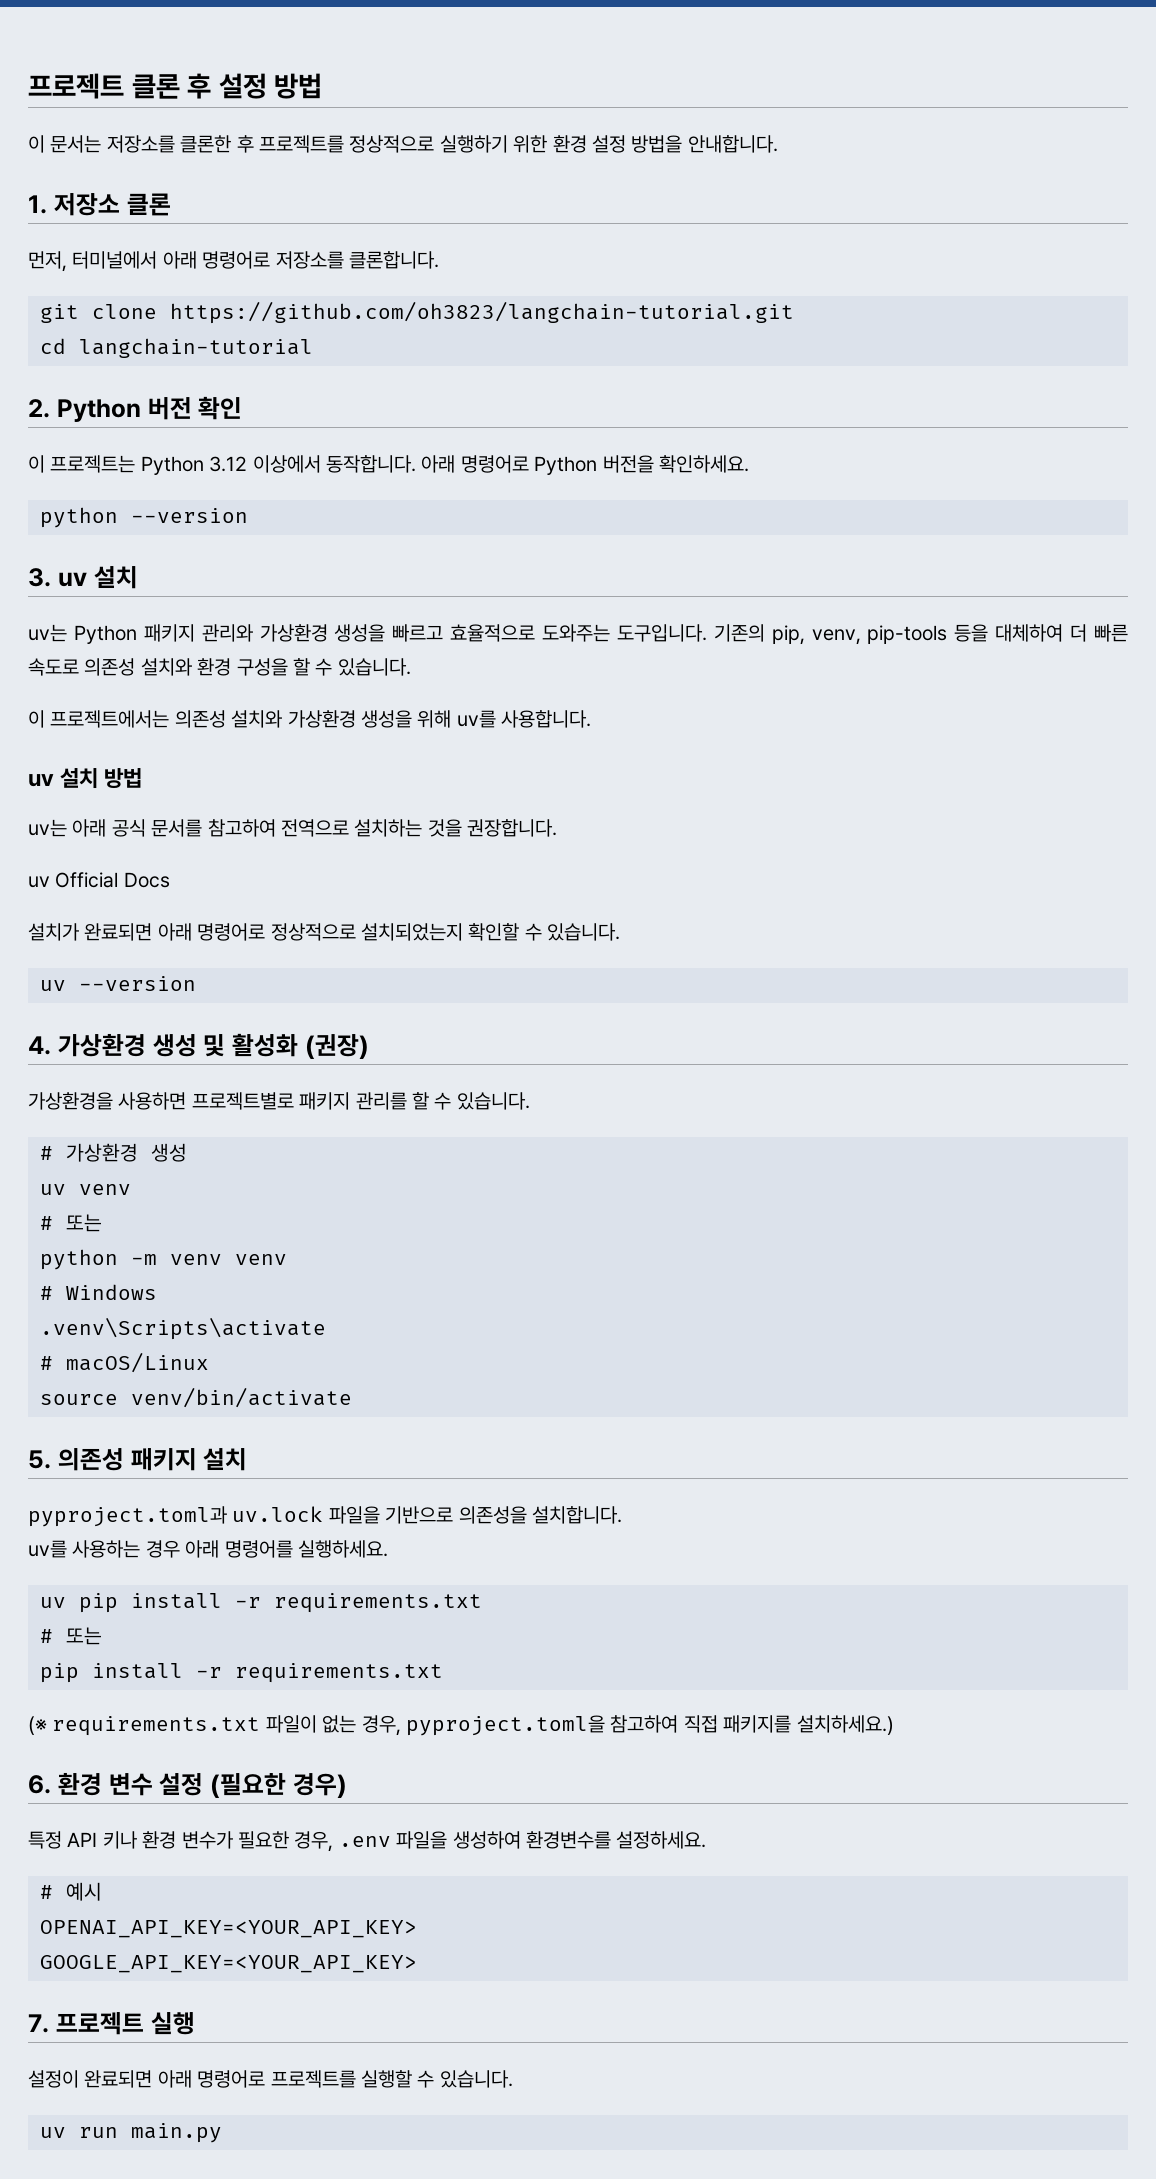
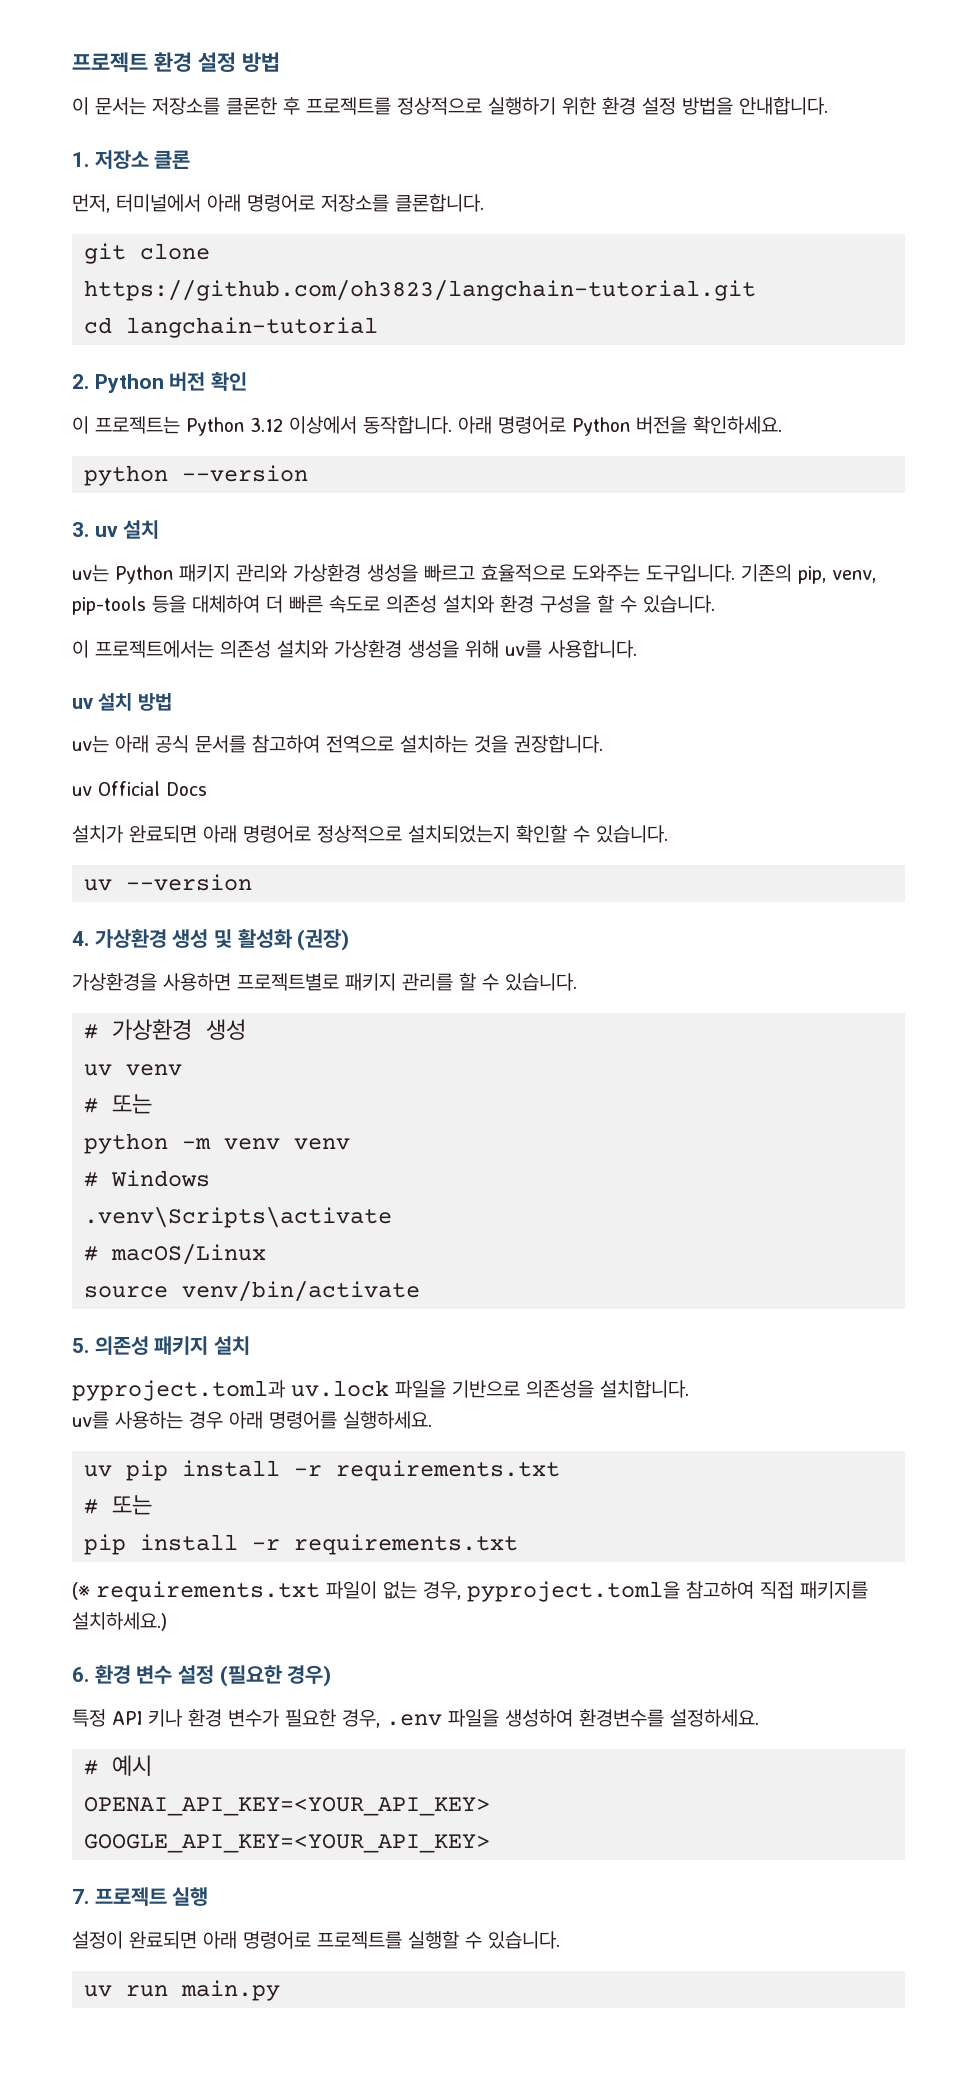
[28,73,212,99] 프로젝트 클론 후 -> [72,52,192,72] 프로젝트 환경

